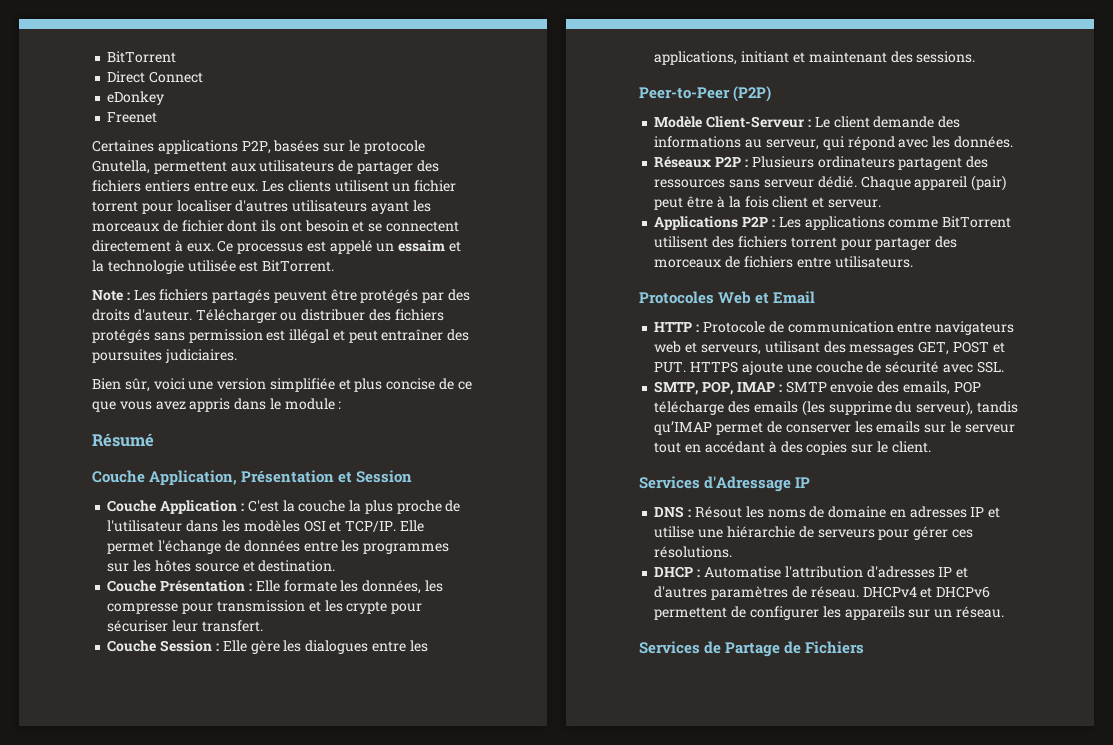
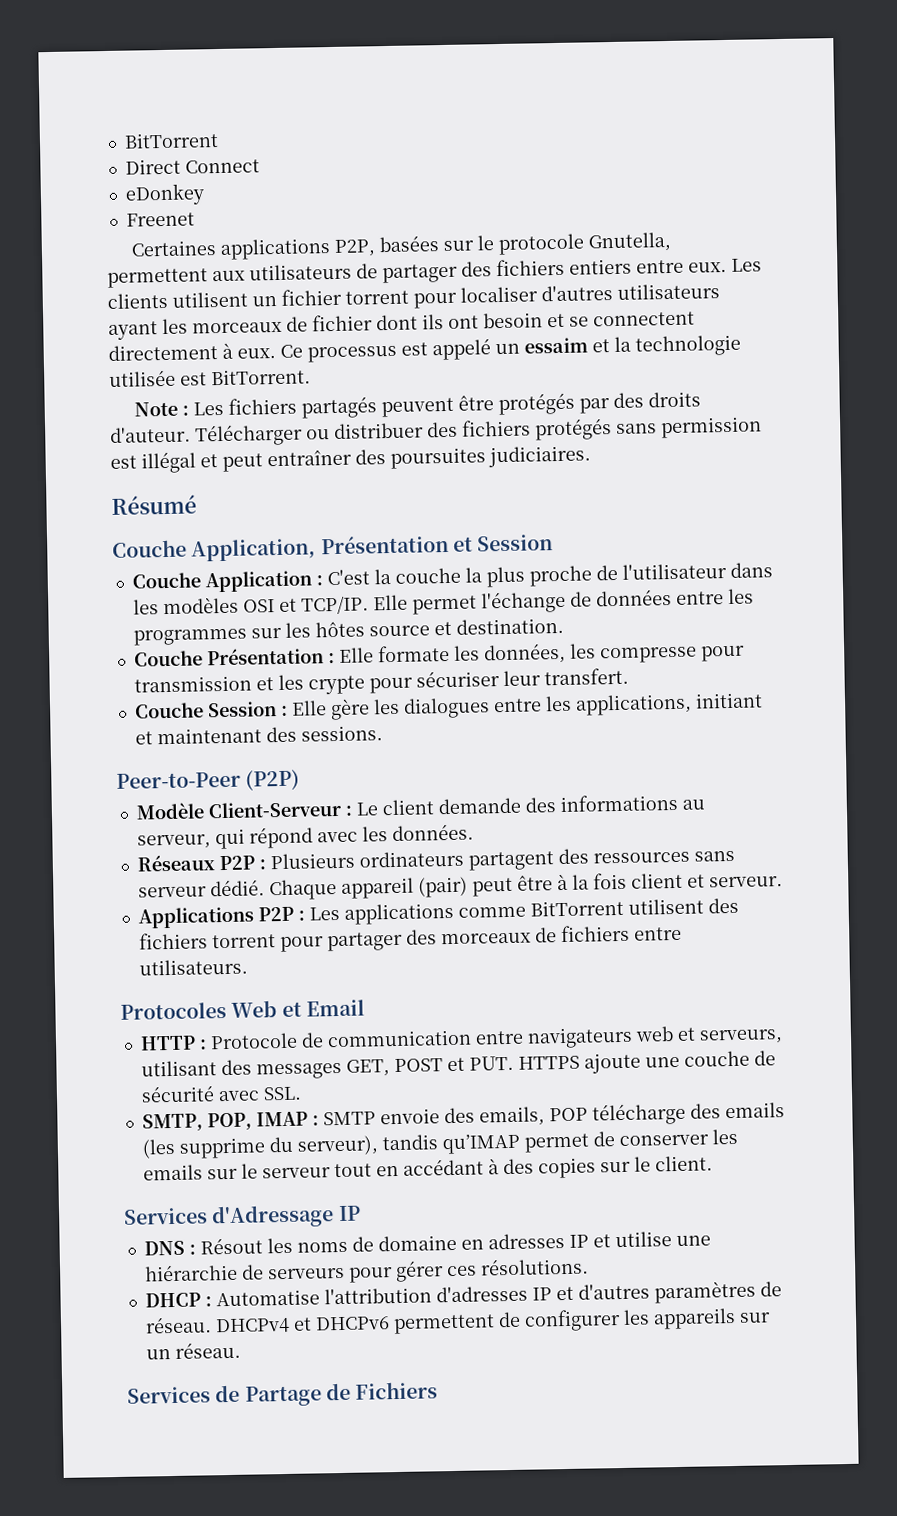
[92,378,472,392] [92,398,342,412] // Bien sûr, voici une version simplifiée et plus concise de ce que vous avez appris dans le module : -> (591, 456) none

